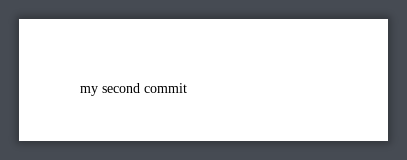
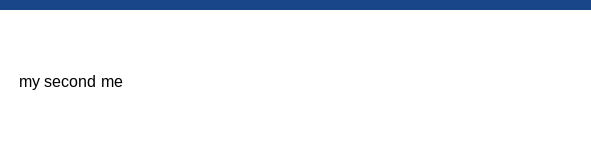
[144,83,187,93] commit -> [100,78,123,87] me

